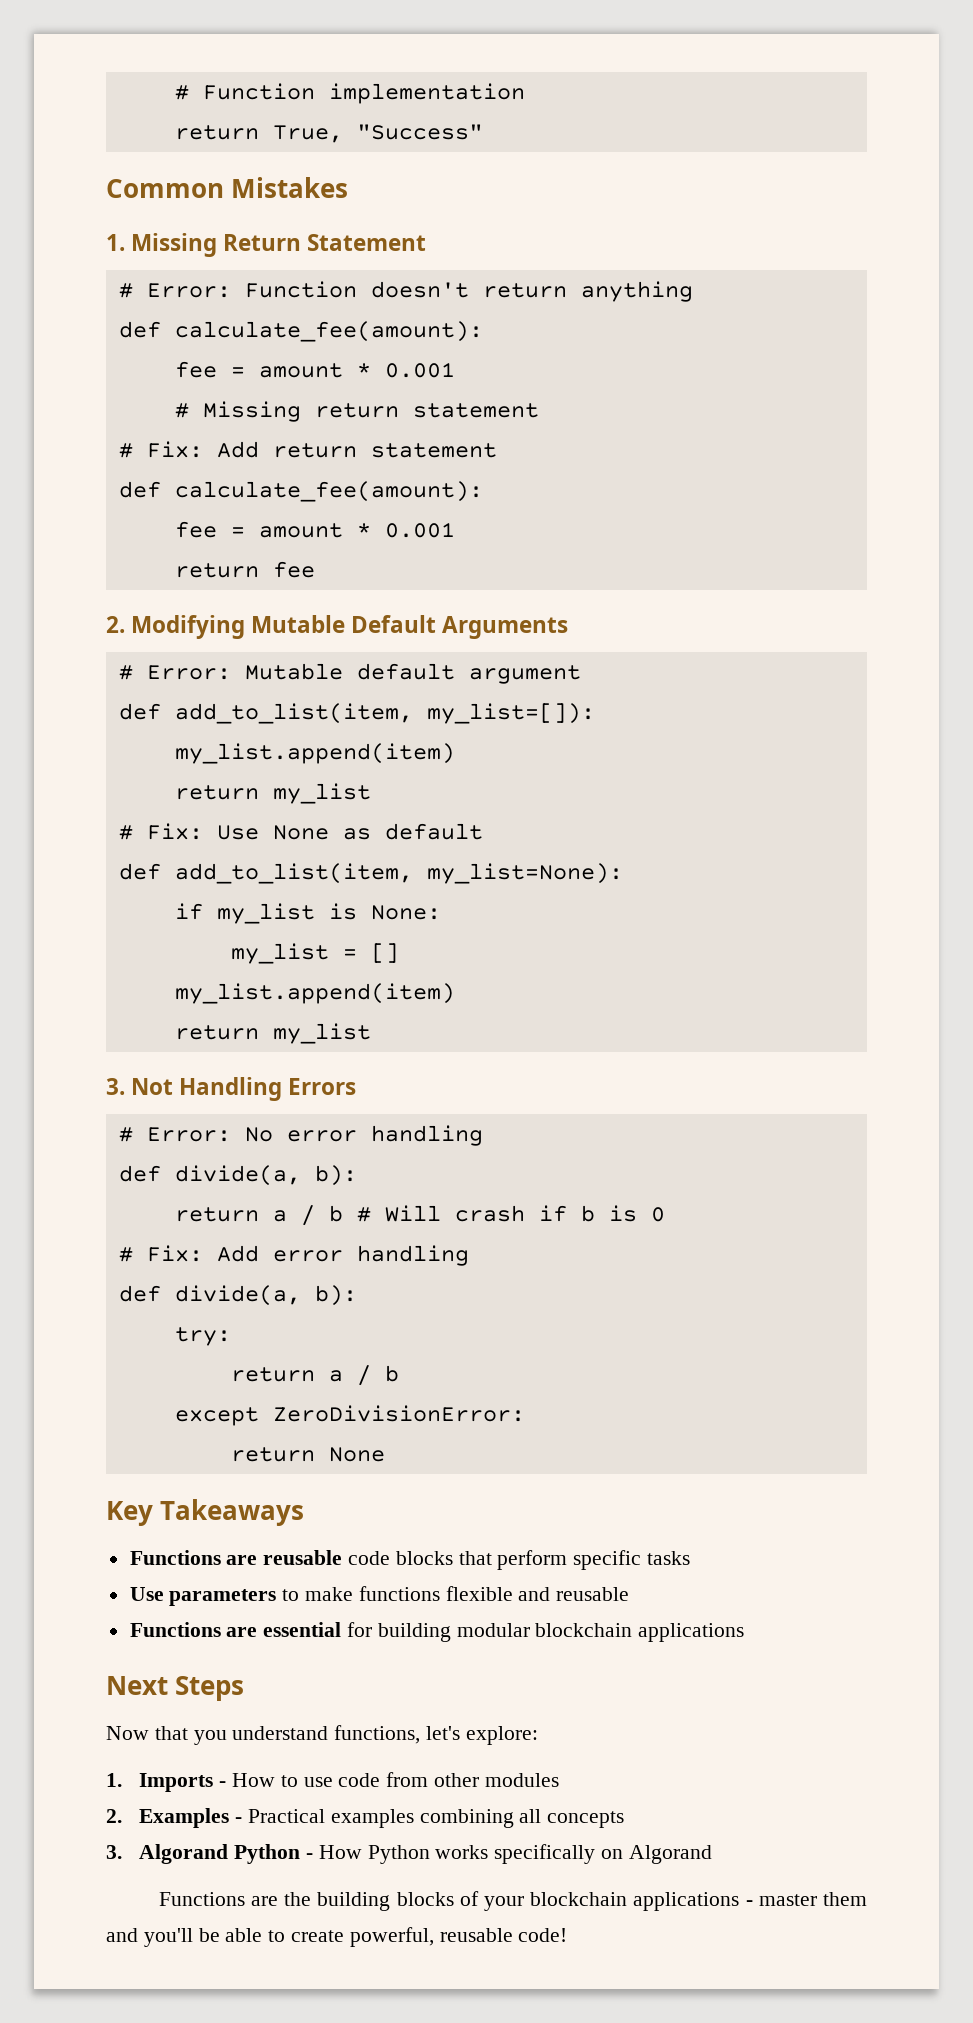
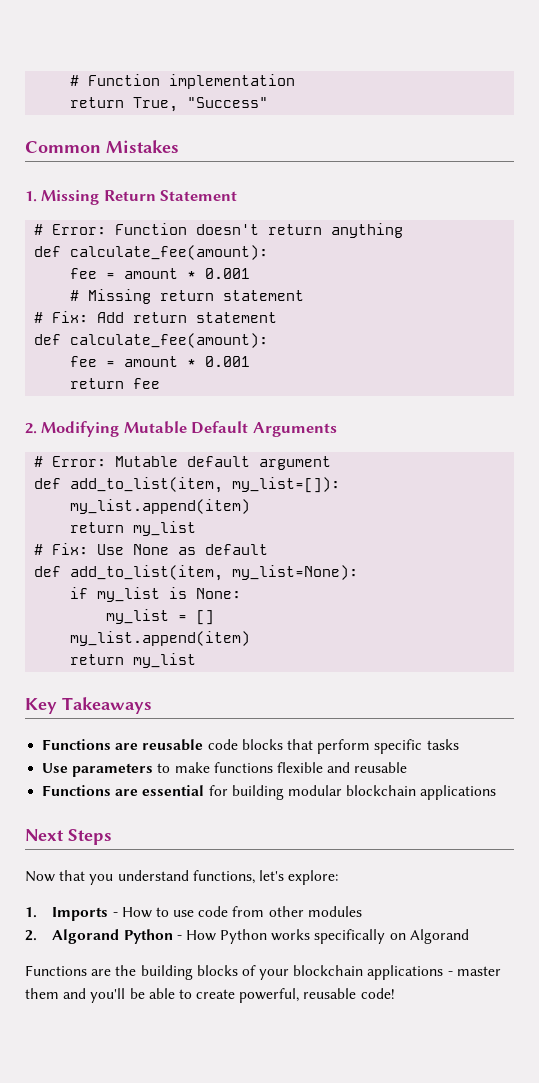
[106,1077,357,1101] [118,1125,483,1146] [118,1165,357,1186] [174,1205,665,1226] [118,1245,469,1266] [118,1285,357,1306] [174,1327,231,1346] [230,1365,399,1386] [174,1405,525,1426] [230,1447,385,1462] // 3. Not Handling Errors // # Error: No error handling // def divide(a, b): // return a / b # Will crash if b is 0 // # Fix: Add error handling // def divide(a, b): // try: // return a / b // except ZeroDivisionError: // return None -> (197, 660) none
[139,1808,625,1828] [106,1845,122,1859] Examples - Practical examples combining all concepts // 3. -> (37, 935) none

